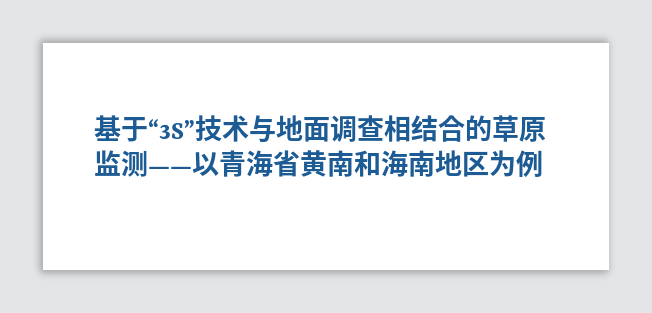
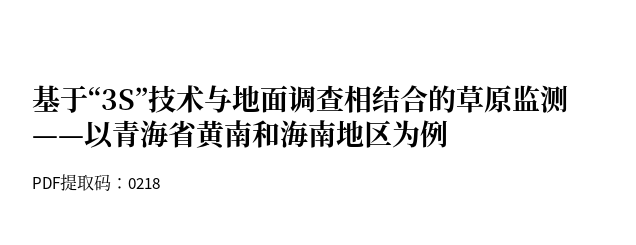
(543, 163) none -> [32,174,160,191] // PDF提取码：0218

